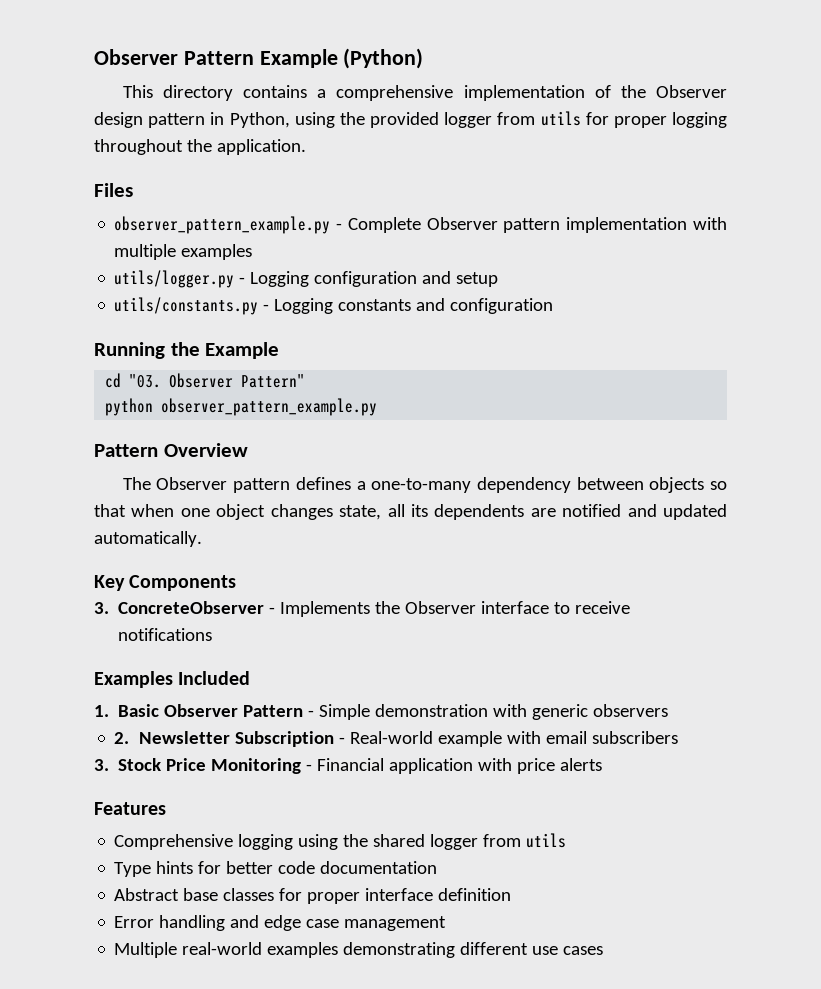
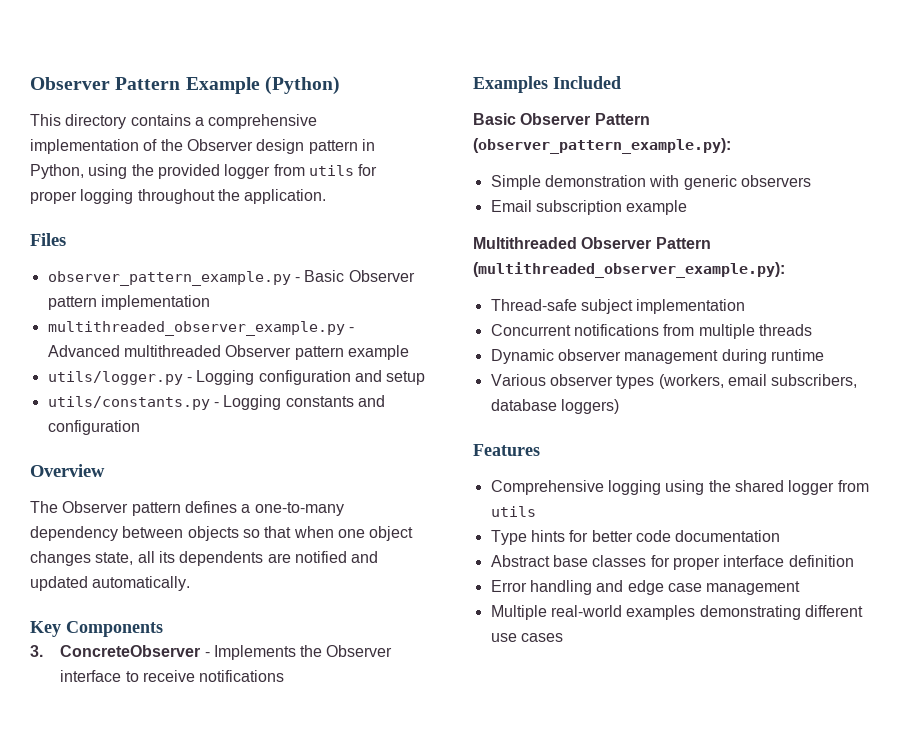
[347,217,421,233] Complete -> [304,270,345,282] Basic
[692,217,727,230] [114,244,253,260] with multiple examples -> [47,321,354,336] [47,345,409,360] // multithreaded_observer_example.py - Advanced multithreaded Observer pattern example
[94,342,280,359] [105,373,306,388] [105,398,378,416] [94,444,158,457] Running the Example // cd "03. Observer Pattern" // python observer_pattern_example.py // Pattern -> (140, 427) none
[94,705,109,717] 1. -> (621, 82) none
[308,710,315,717] - -> [473,138,731,154] (observer_pattern_example.py): //
[114,731,678,747] [94,758,603,774] 2. Newsletter Subscription - Real-world example with email subscribers // 3. Stock Price Monitoring - Financial application with price alerts -> [490,200,688,215] [473,237,711,249] [473,262,785,278] [490,299,746,314] [490,324,812,339] [490,349,824,364] [490,374,858,389] [490,399,619,414] Email subscription example // Multithreaded Observer Pattern (multithreaded_observer_example.py): // Thread-safe subject implementation // Concurrent notifications from multiple threads // Dynamic observer management during runtime // Various observer types (workers, email subscribers, database loggers)

